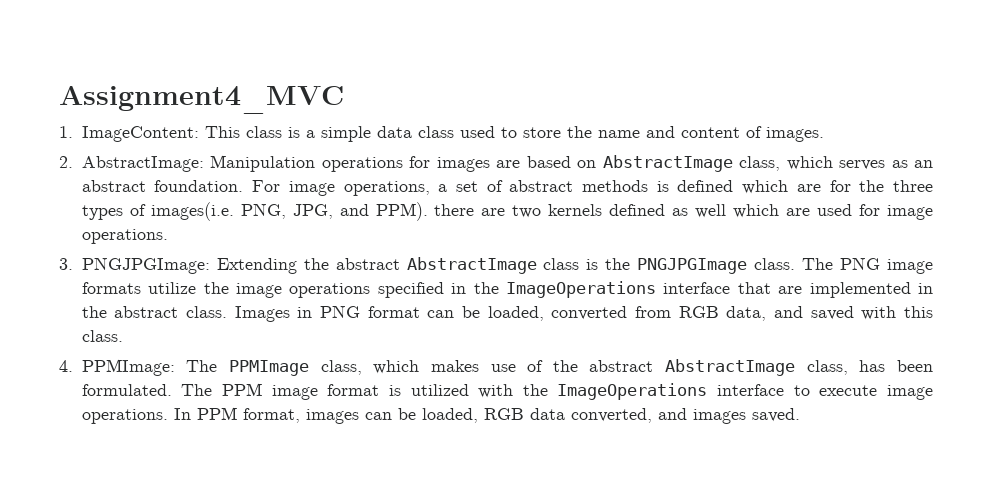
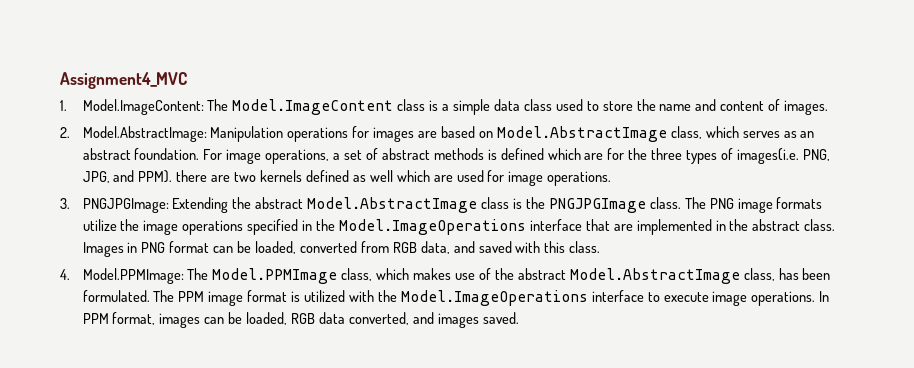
[81,126,240,142] ImageContent: This -> [82,99,394,115] Model.ImageContent: The Model.ImageContent
[81,156,204,172] AbstractImage: -> [82,126,207,142] Model.AbstractImage:
[602,155,733,172] AbstractImage -> [496,126,667,142] Model.AbstractImage
[406,257,537,274] AbstractImage -> [307,197,478,213] Model.AbstractImage
[505,281,656,298] ImageOperations -> [338,219,526,235] Model.ImageOperations
[81,359,310,376] PPMImage: The PPMImage -> [82,268,338,284] Model.PPMImage: The Model.PPMImage
[665,359,796,376] AbstractImage -> [569,268,740,284] Model.AbstractImage
[557,383,708,400] ImageOperations -> [400,290,588,306] Model.ImageOperations

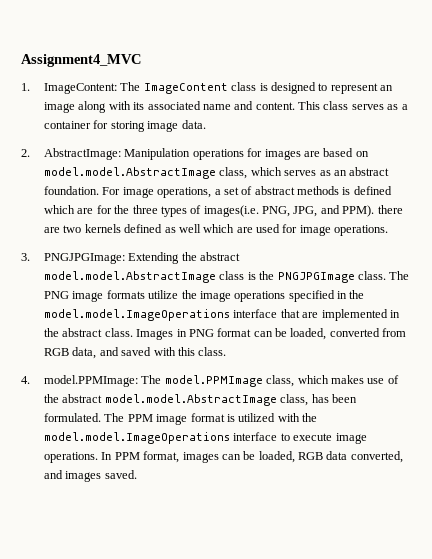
[82,99,829,115] Model.ImageContent: The Model.ImageContent class is a simple data class used to store the name and content of images. -> [44,82,394,94] [44,101,408,113] [44,120,206,132] ImageContent: The ImageContent class is designed to represent an image along with its associated name and content. This class serves as a container for storing image data.
[82,126,207,142] Model.AbstractImage: -> [44,148,122,160] AbstractImage:
[496,126,667,142] Model.AbstractImage -> [44,167,217,179] model.model.AbstractImage
[307,197,478,213] Model.AbstractImage -> [44,271,217,283] model.model.AbstractImage
[338,219,526,235] Model.ImageOperations -> [44,309,231,321] model.model.ImageOperations
[82,268,338,284] Model.PPMImage: The Model.PPMImage -> [44,375,263,387] model.PPMImage: The model.PPMImage
[569,268,740,284] Model.AbstractImage -> [104,394,277,406] model.model.AbstractImage
[400,290,588,306] Model.ImageOperations -> [44,432,231,444] model.model.ImageOperations

